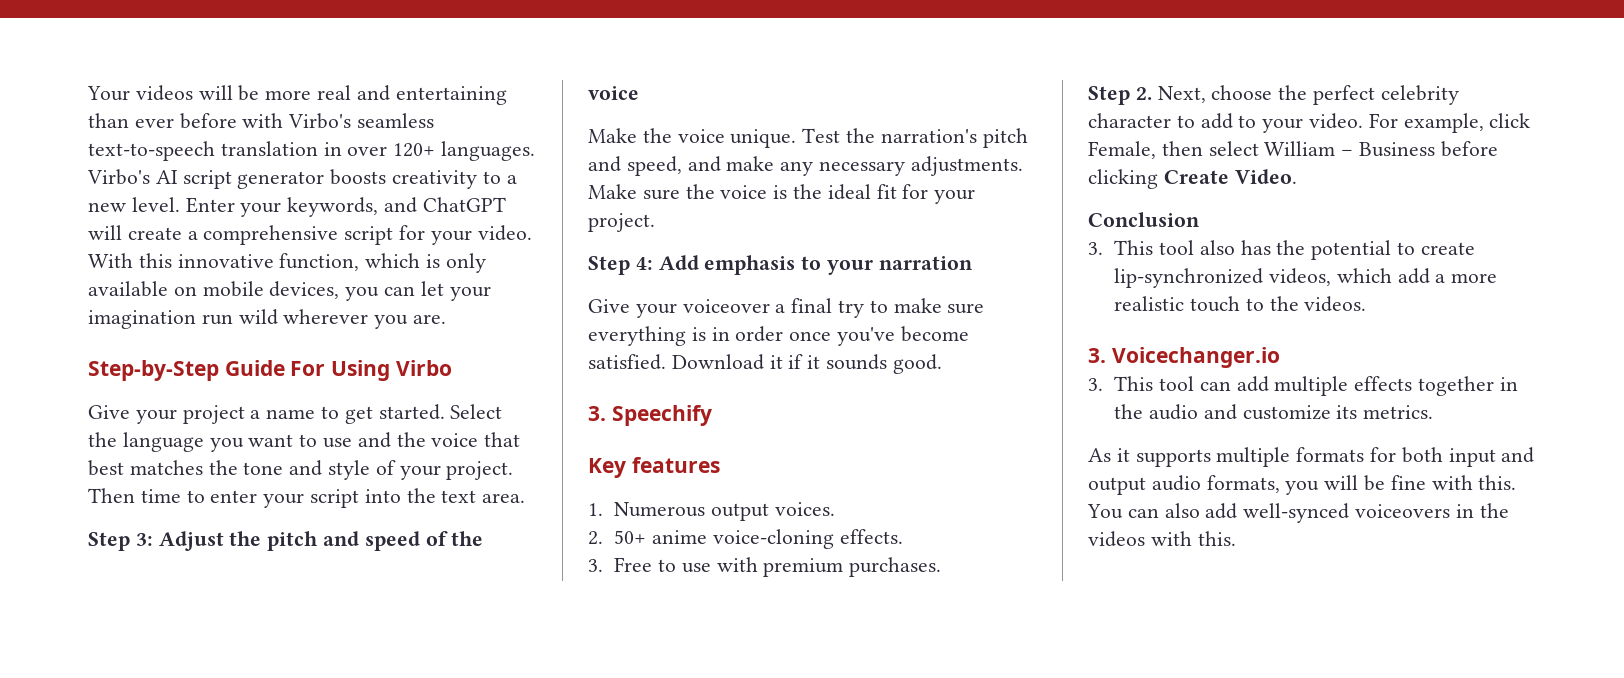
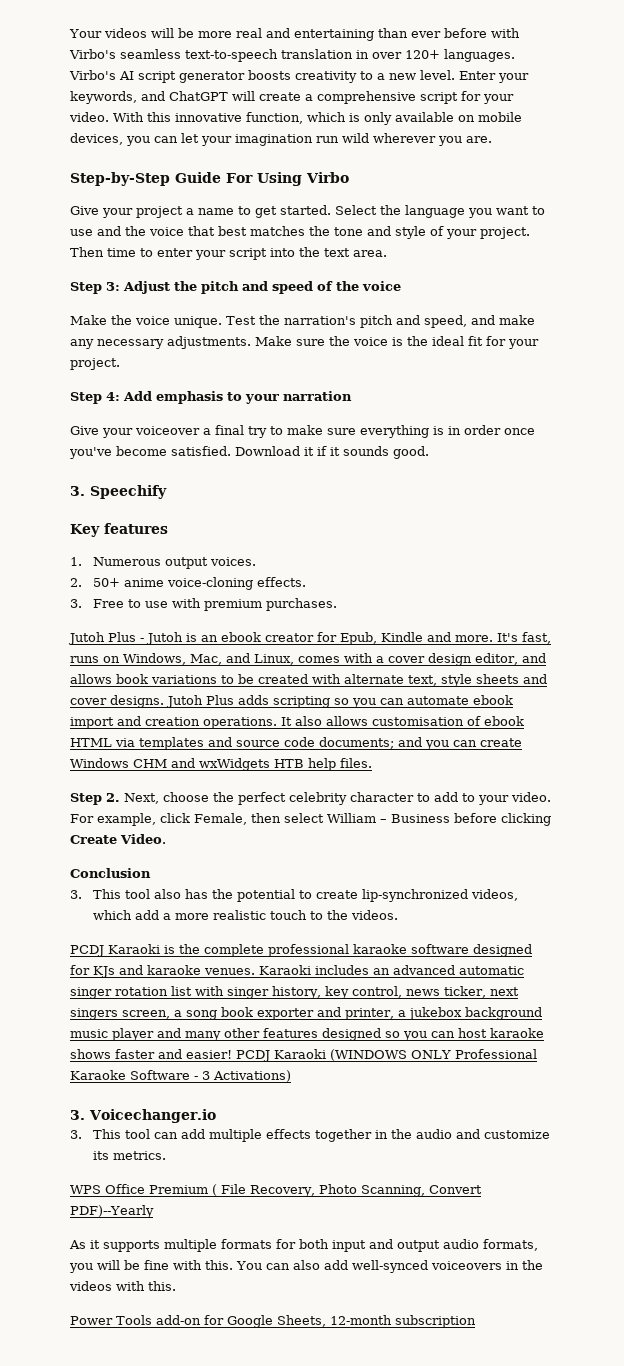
(942, 567) none -> [68,632,551,645] [70,653,546,666] [70,674,547,687] [70,695,513,708] [70,716,524,729] [70,737,522,750] [70,758,372,771] // Jutoh Plus - Jutoh is an ebook creator for Epub, Kindle and more. It's fast, runs on Windows, Mac, and Linux, comes with a cover design editor, and allows book variations to be created with alternate text, style sheets and cover designs. Jutoh Plus adds scripting so you can automate ebook import and creation operations. It also allows customisation of ebook HTML via templates and source code documents; and you can create Windows CHM and wxWidgets HTB help files.
(1367, 304) none -> [70,944,532,957] [70,965,524,978] [70,986,519,999] [70,1007,542,1020] [70,1028,544,1041] [70,1049,537,1062] [70,1070,291,1082] // PCDJ Karaoki is the complete professional karaoke software designed for KJs and karaoke venues. Karaoki includes an advanced automatic singer rotation list with singer history, key control, news ticker, next singers screen, a song book exporter and printer, a jukebox background music player and many other features designed so you can host karaoke shows faster and easier! PCDJ Karaoki (WINDOWS ONLY Professional Karaoke Software - 3 Activations)
(1434, 412) none -> [70,1184,482,1197] [70,1205,154,1218] // WPS Office Premium ( File Recovery, Photo Scanning, Convert PDF)--Yearly
(1236, 538) none -> [70,1315,476,1328] // Power Tools add-on for Google Sheets, 12-month subscription

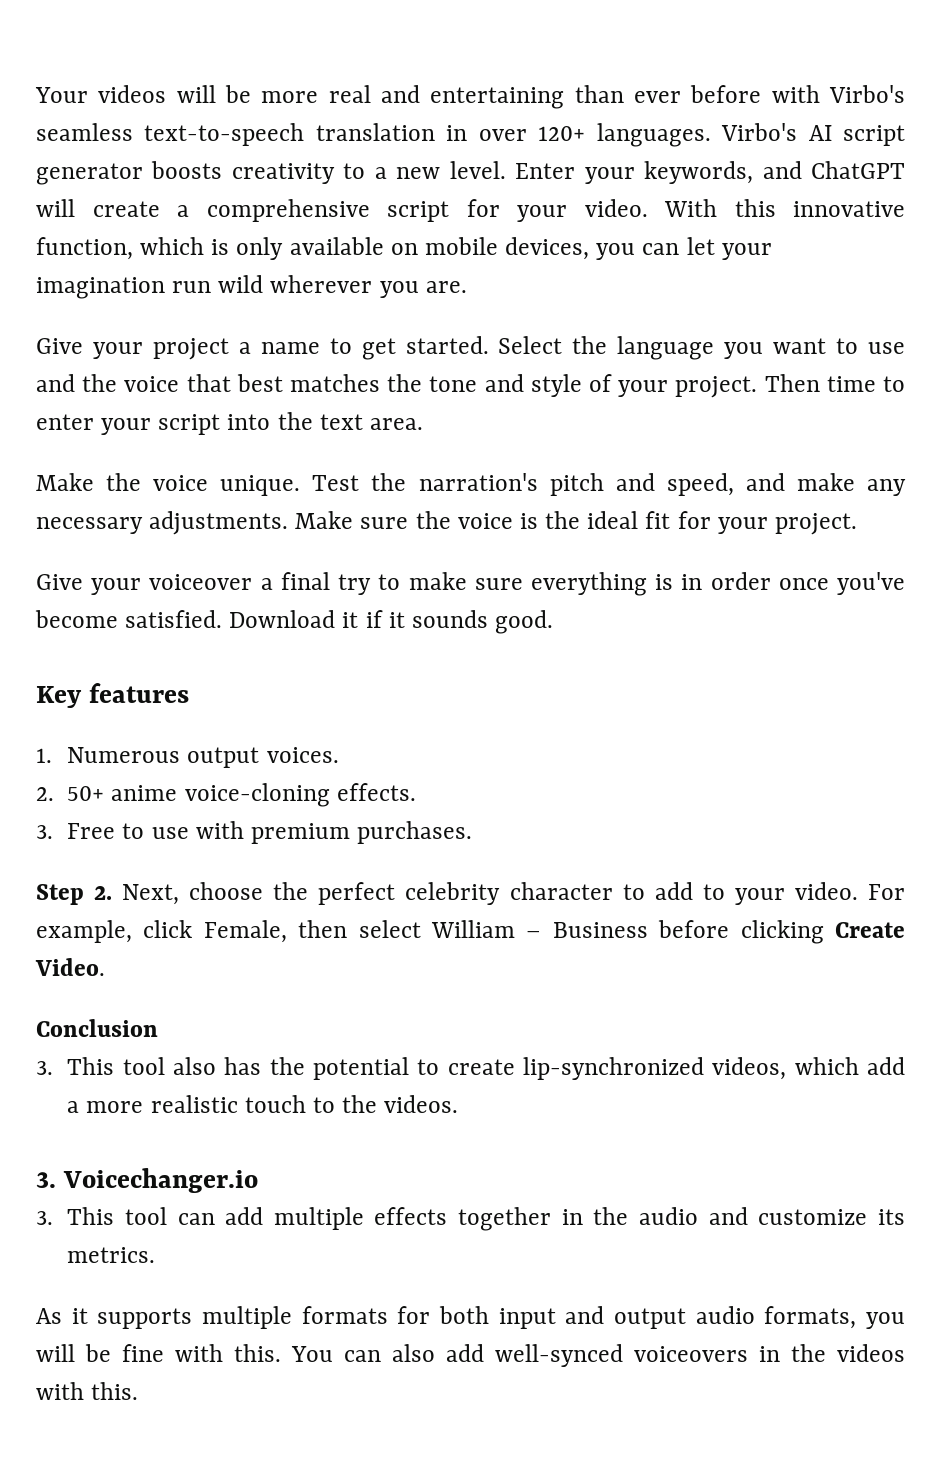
[70,172,349,186] // Step-by-Step Guide For Using Virbo -> (467, 287) none
[70,281,401,294] // Step 3: Adjust the pitch and speed of the voice -> (423, 424) none
[70,391,352,404] // Step 4: Add emphasis to your narration -> (857, 524) none
[70,485,167,499] // 3. Speechify -> (554, 622) none
[68,632,551,645] [70,653,546,666] [70,674,547,687] [70,695,513,708] [70,716,524,729] [70,737,522,750] [70,758,372,771] // Jutoh Plus - Jutoh is an ebook creator for Epub, Kindle and more. It's fast, runs on Windows, Mac, and Linux, comes with a cover design editor, and allows book variations to be created with alternate text, style sheets and cover designs. Jutoh Plus adds scripting so you can automate ebook import and creation operations. It also allows customisation of ebook HTML via templates and source code documents; and you can create Windows CHM and wxWidgets HTB help files. -> (472, 832) none
[70,944,532,957] [70,965,524,978] [70,986,519,999] [70,1007,542,1020] [70,1028,544,1041] [70,1049,537,1062] [70,1070,291,1082] // PCDJ Karaoki is the complete professional karaoke software designed for KJs and karaoke venues. Karaoki includes an advanced automatic singer rotation list with singer history, key control, news ticker, next singers screen, a song book exporter and printer, a jukebox background music player and many other features designed so you can host karaoke shows faster and easier! PCDJ Karaoki (WINDOWS ONLY Professional Karaoke Software - 3 Activations) -> (459, 1104) none
[70,1184,482,1197] [70,1205,154,1218] // WPS Office Premium ( File Recovery, Photo Scanning, Convert PDF)--Yearly -> (156, 1255) none
[70,1315,476,1328] // Power Tools add-on for Google Sheets, 12-month subscription -> (139, 1391) none

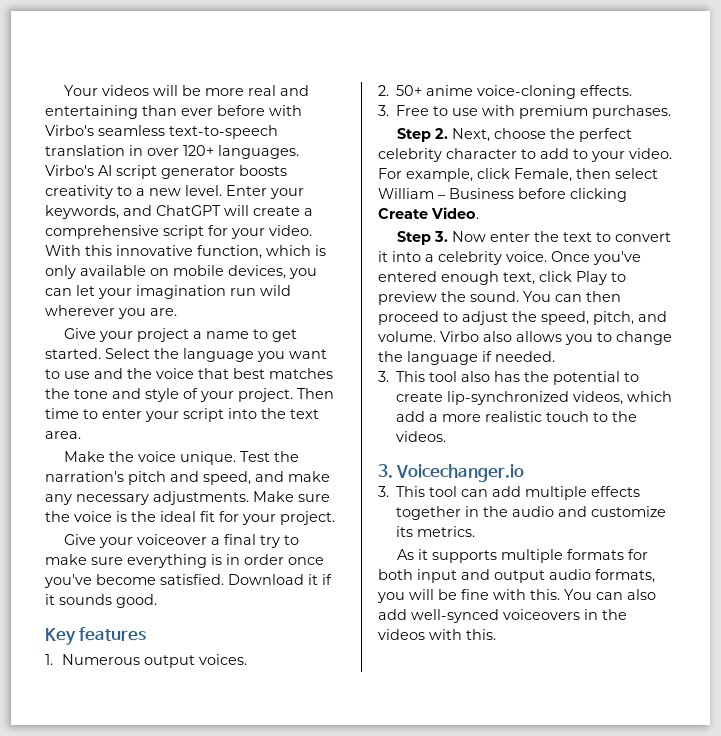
[36,1019,158,1037] Conclusion -> [396,231,671,245] [378,251,641,265] [378,271,626,285] [378,291,621,305] [378,311,667,325] [378,331,672,345] [378,351,555,365] Step 3. Now enter the text to convert it into a celebrity voice. Once you've entered enough text, click Play to preview the sound. You can then proceed to adjust the speed, pitch, and volume. Virbo also allows you to change the language if needed.

